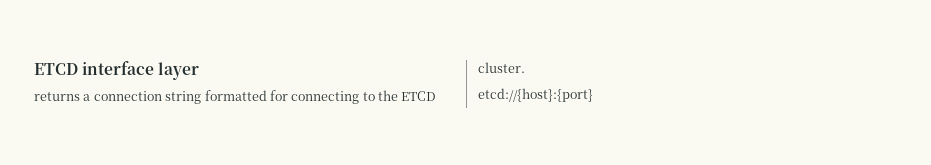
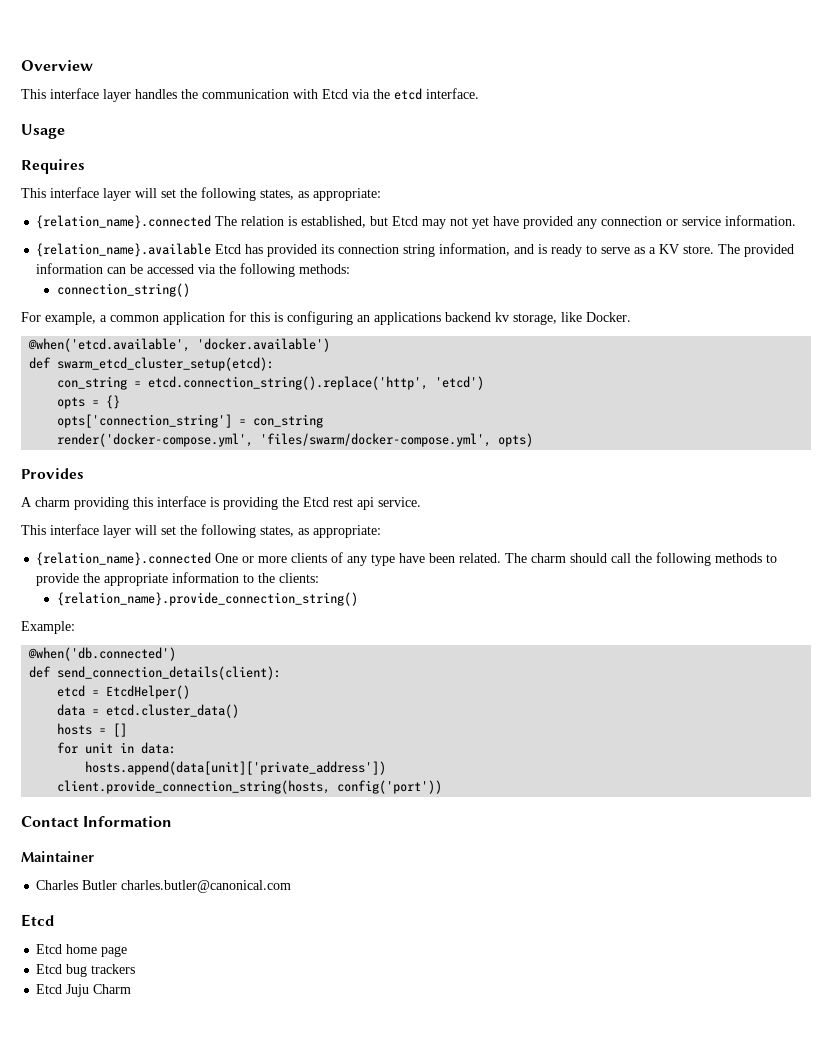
[34,61,200,80] [34,90,437,104] [478,62,525,73] [478,88,593,102] ETCD interface layer // returns a connection string formatted for connecting to the ETCD cluster. // etcd://{host}:{port} -> [21,60,93,71] [21,88,479,102] [21,124,65,139] [21,159,85,174] [21,187,381,201] [36,215,797,229] [36,243,795,257] [36,263,351,277] [56,283,190,297] [21,311,631,325] [28,338,331,352] [29,357,275,371] [57,376,485,390] [57,395,121,409] [57,414,324,428] [57,433,534,447] [21,468,84,479] [21,496,421,510] [21,524,381,538] [36,552,778,566] [36,572,320,586] [56,592,358,606] [21,621,75,634] [28,647,177,661] [29,666,282,680] [57,685,191,699] [57,704,240,718] [57,723,128,737] [57,742,177,754] [85,761,387,775] [57,780,443,794] [21,816,173,827] [21,851,94,862] [36,880,292,893] [21,914,54,927] [36,944,128,957] [36,964,136,977] [36,984,132,997] Overview // This interface layer handles the communication with Etcd via the etcd interface. // Usage // Requires // This interface layer will set the following states, as appropriate: // {relation_name}.connected The relation is established, but Etcd may not yet have provided any connection or service information. // {relation_name}.available Etcd has provided its connection string information, and is ready to serve as a KV store. The provided information can be accessed via the following methods: // connection_string() // For example, a common application for this is configuring an applications backend kv storage, like Docker. // @when('etcd.available', 'docker.available') // def swarm_etcd_cluster_setup(etcd): // con_string = etcd.connection_string().replace('http', 'etcd') // opts = {} // opts['connection_string'] = con_string // render('docker-compose.yml', 'files/swarm/docker-compose.yml', opts) // Provides // A charm providing this interface is providing the Etcd rest api service. // This interface layer will set the following states, as appropriate: // {relation_name}.connected One or more clients of any type have been related. The charm should call the following methods to provide the appropriate information to the clients: // {relation_name}.provide_connection_string() // Example: // @when('db.connected') // def send_connection_details(client): // etcd = EtcdHelper() // data = etcd.cluster_data() // hosts = [] // for unit in data: // hosts.append(data[unit]['private_address']) // client.provide_connection_string(hosts, config('port')) // Contact Information // Maintainer // Charles Butler charles.butler@canonical.com // Etcd // Etcd home page // Etcd bug trackers // Etcd Juju Charm

